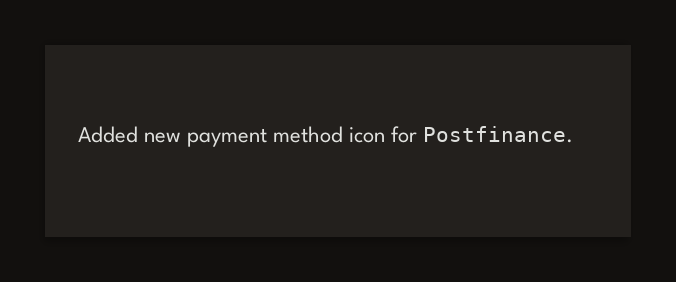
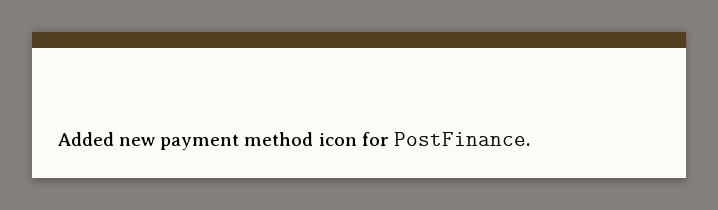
[423,126,574,143] Postfinance. -> [393,132,530,146] PostFinance.

